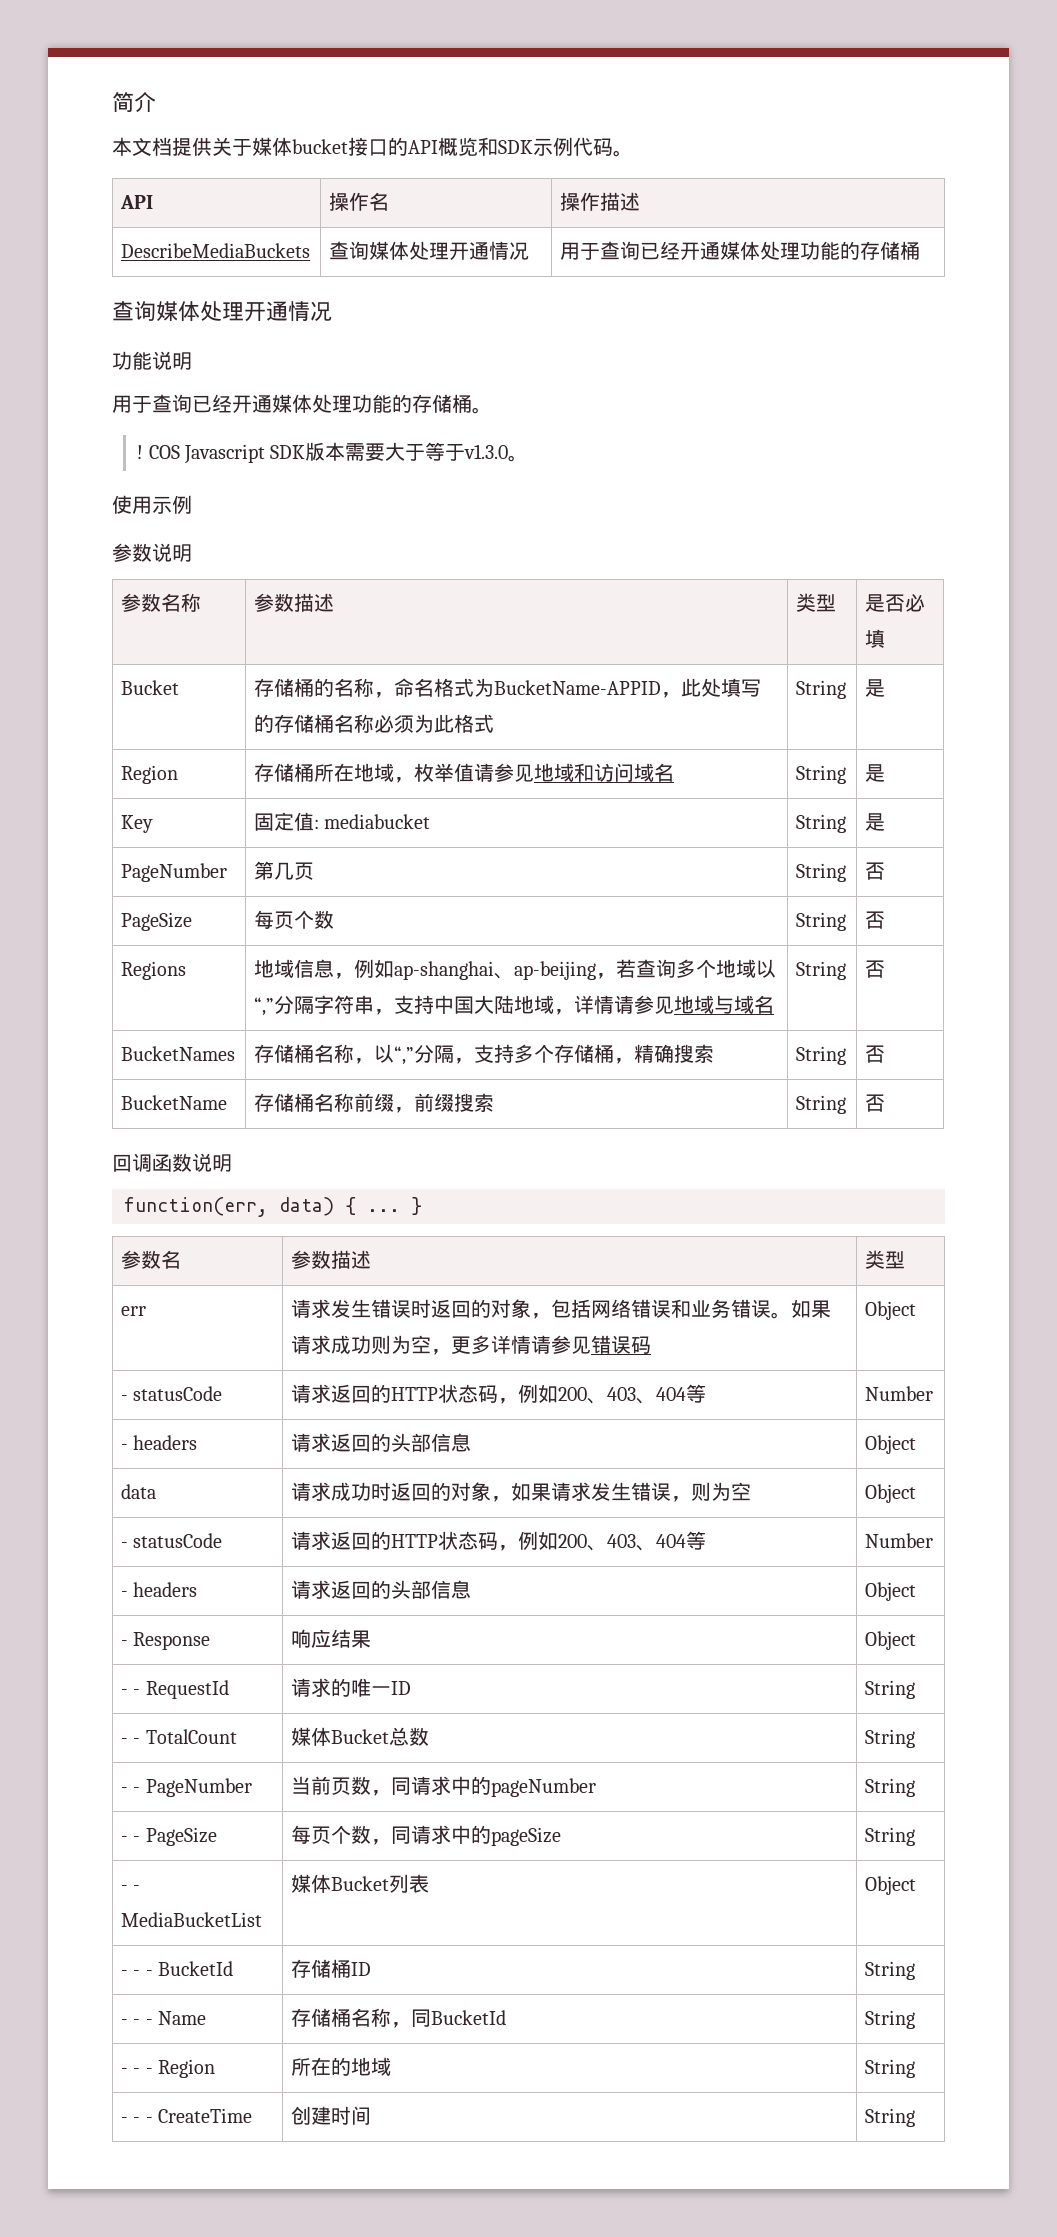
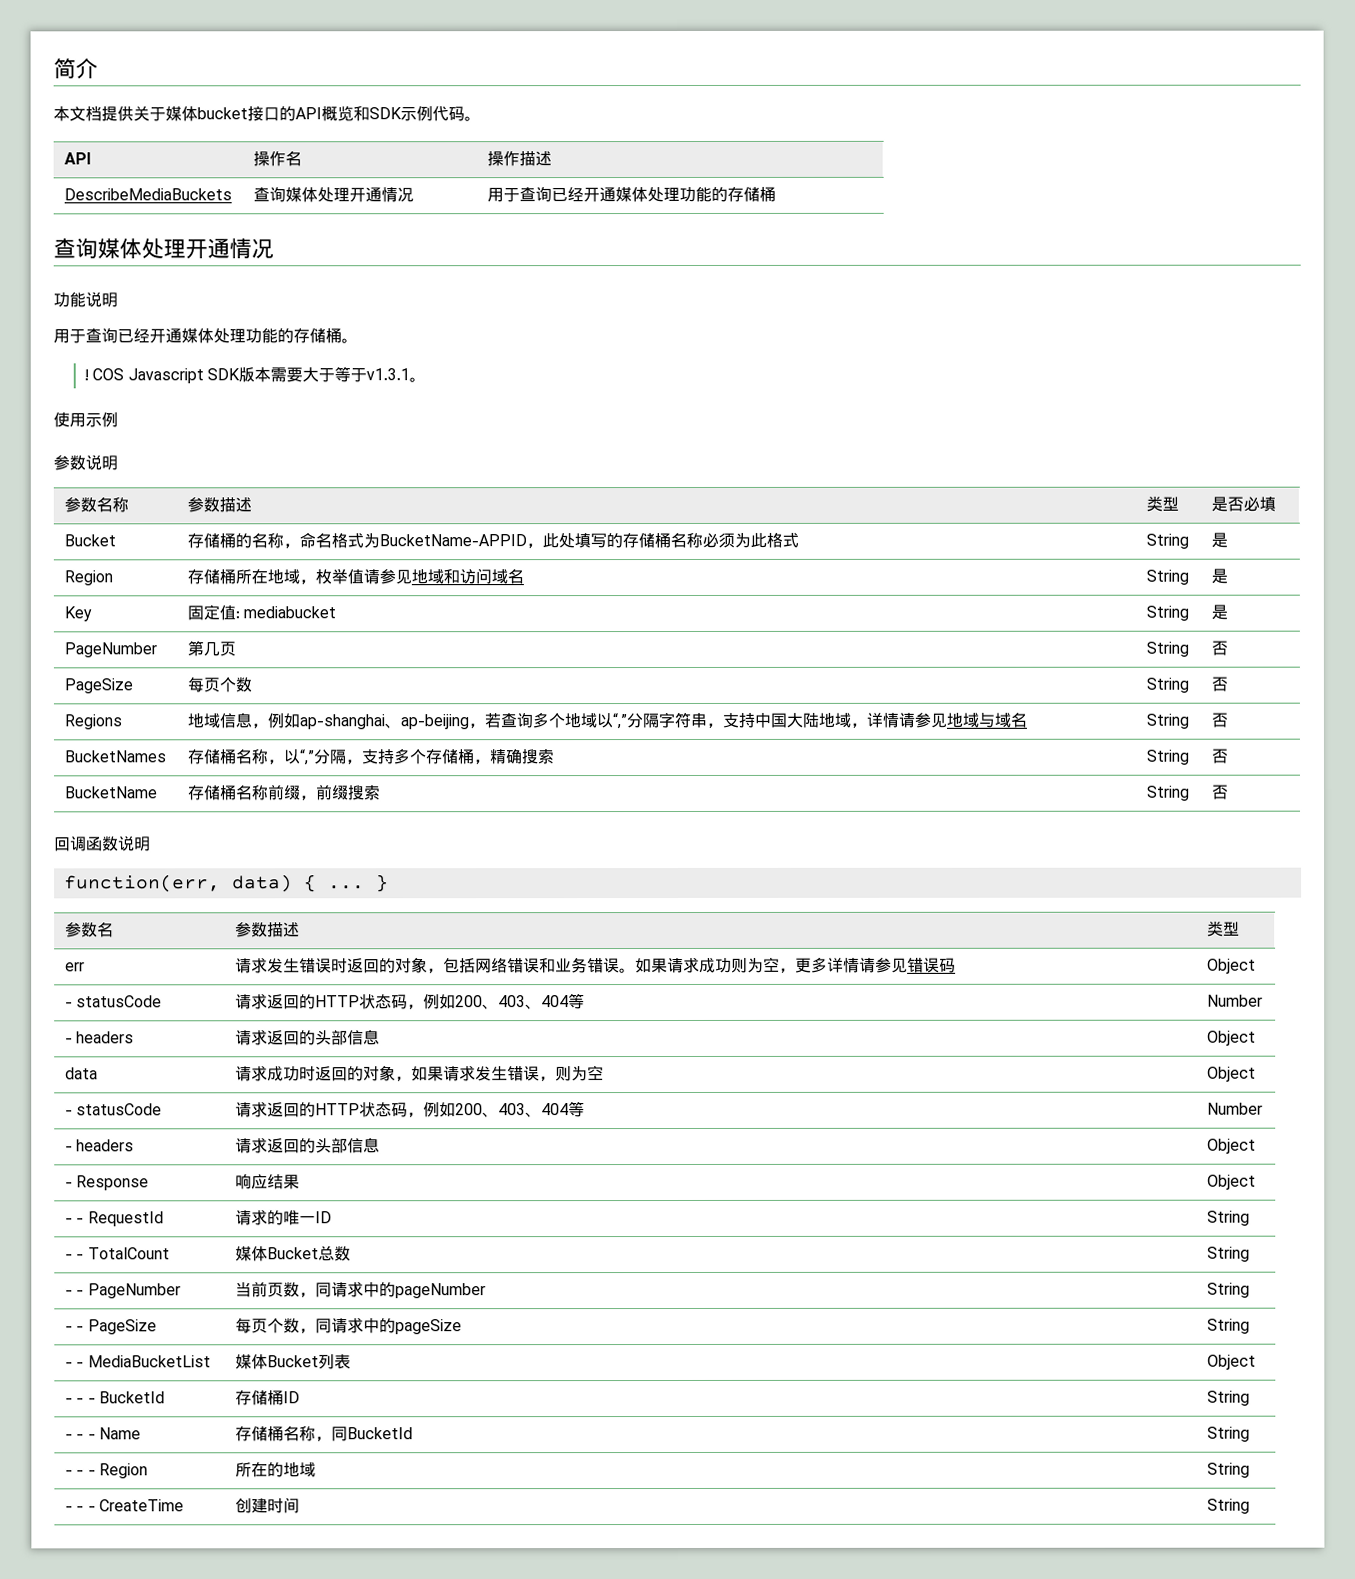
[464,444,509,459] v1.3.0 -> [365,368,410,381] v1.3.1

